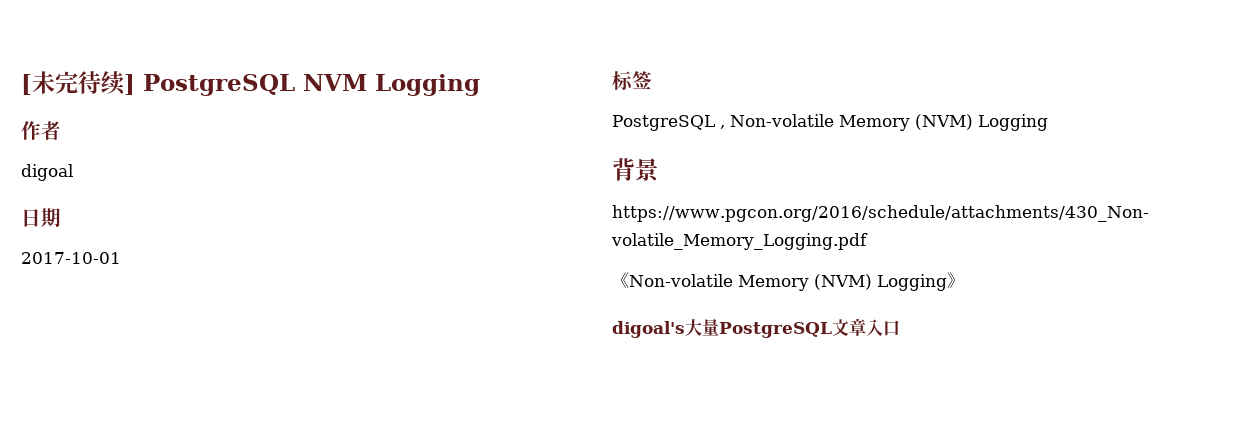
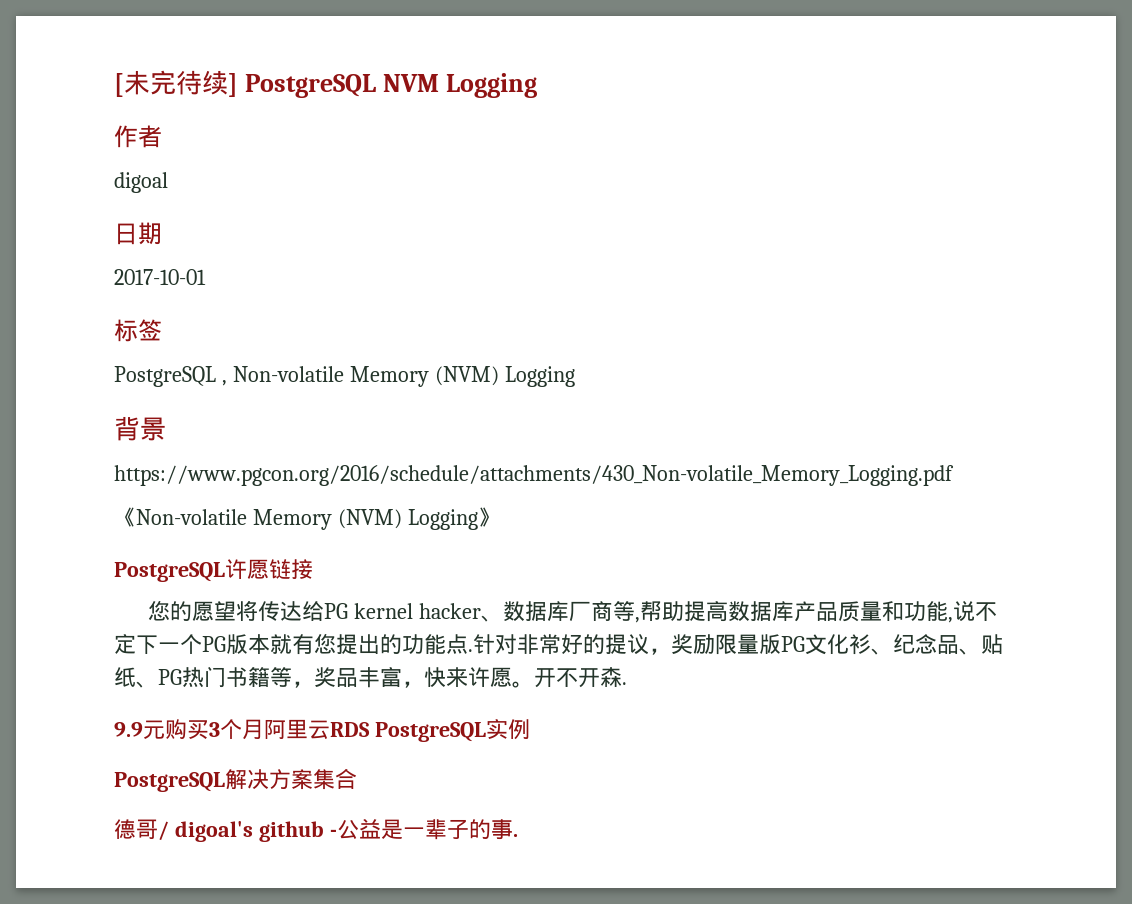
[612,318,900,338] digoal's大量PostgreSQL文章入口 -> [114,559,313,582] [148,600,998,623] [114,633,1003,655] [114,666,627,688] [114,719,530,742] [114,768,357,792] [114,818,518,842] PostgreSQL许愿链接 // 您的愿望将传达给PG kernel hacker、数据库厂商等,帮助提高数据库产品质量和功能,说不定下一个PG版本就有您提出的功能点.针对非常好的提议，奖励限量版PG文化衫、纪念品、贴纸、PG热门书籍等，奖品丰富，快来许愿。开不开森. // 9.9元购买3个月阿里云RDS PostgreSQL实例 // PostgreSQL解决方案集合 // 德哥/ digoal's github -公益是一辈子的事.

